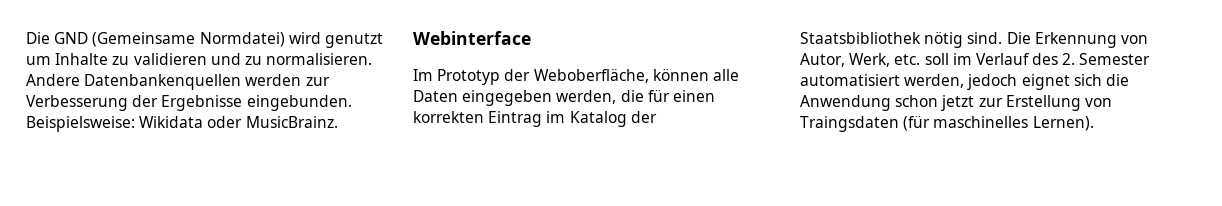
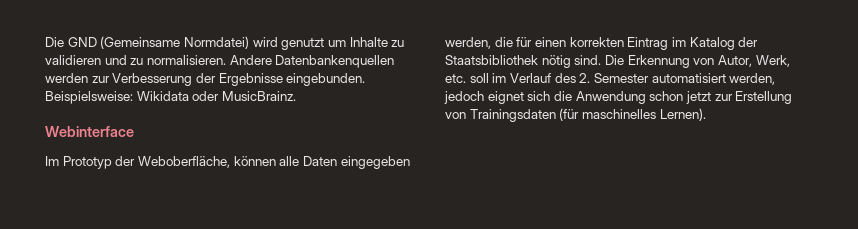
[800,116,899,132] Traingsdaten -> [469,109,556,122] Trainingsdaten

